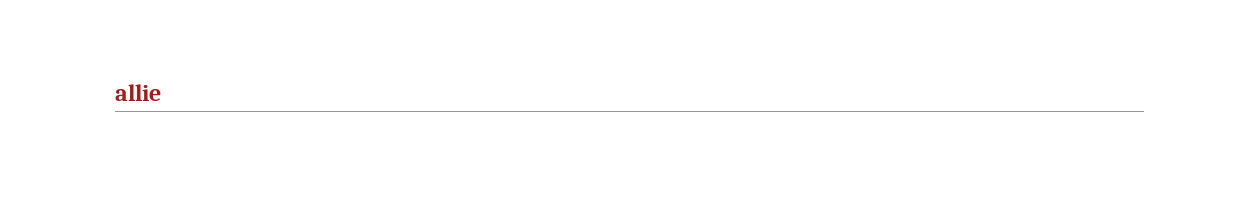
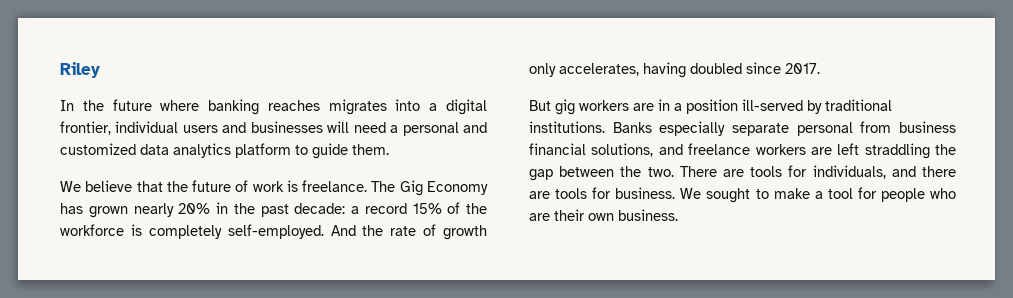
[115,84,161,101] allie -> [60,62,100,78] [60,99,487,115] [60,121,488,136] [60,143,389,159] [60,180,488,196] [60,202,487,218] [60,224,487,240] [529,62,820,78] [529,99,892,115] [529,121,956,136] [529,143,956,159] [529,165,956,181] [529,187,956,203] [529,209,678,221] Riley // In the future where banking reaches migrates into a digital frontier, individual users and businesses will need a personal and customized data analytics platform to guide them. // We believe that the future of work is freelance. The Gig Economy has grown nearly 20% in the past decade: a record 15% of the workforce is completely self-employed. And the rate of growth only accelerates, having doubled since 2017. // But gig workers are in a position ill-served by traditional institutions. Banks especially separate personal from business financial solutions, and freelance workers are left straddling the gap between the two. There are tools for individuals, and there are tools for business. We sought to make a tool for people who are their own business.

